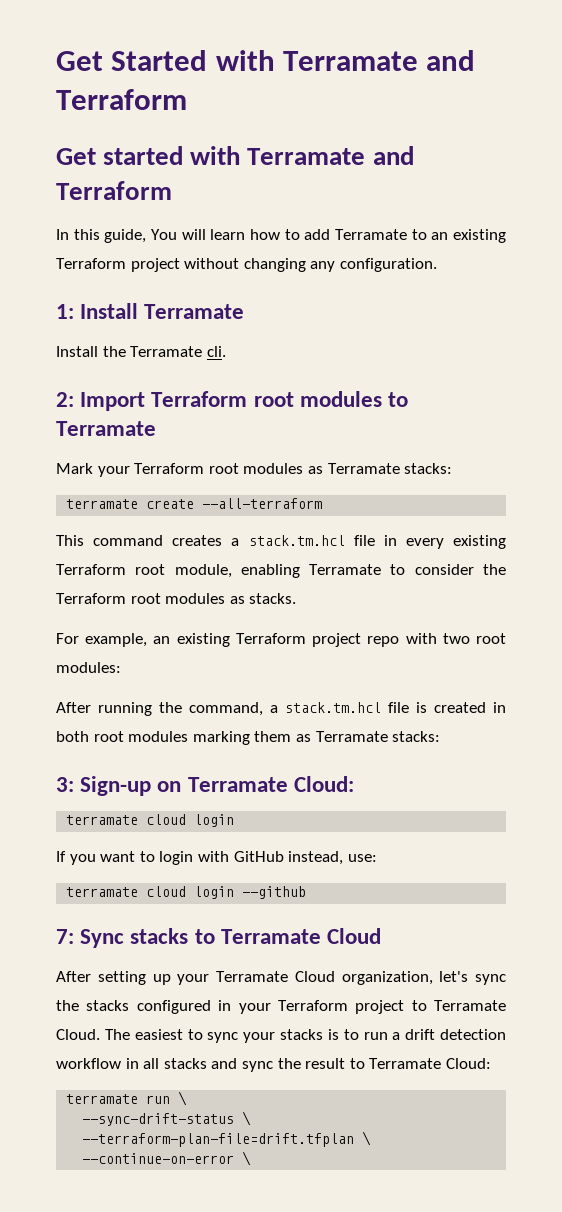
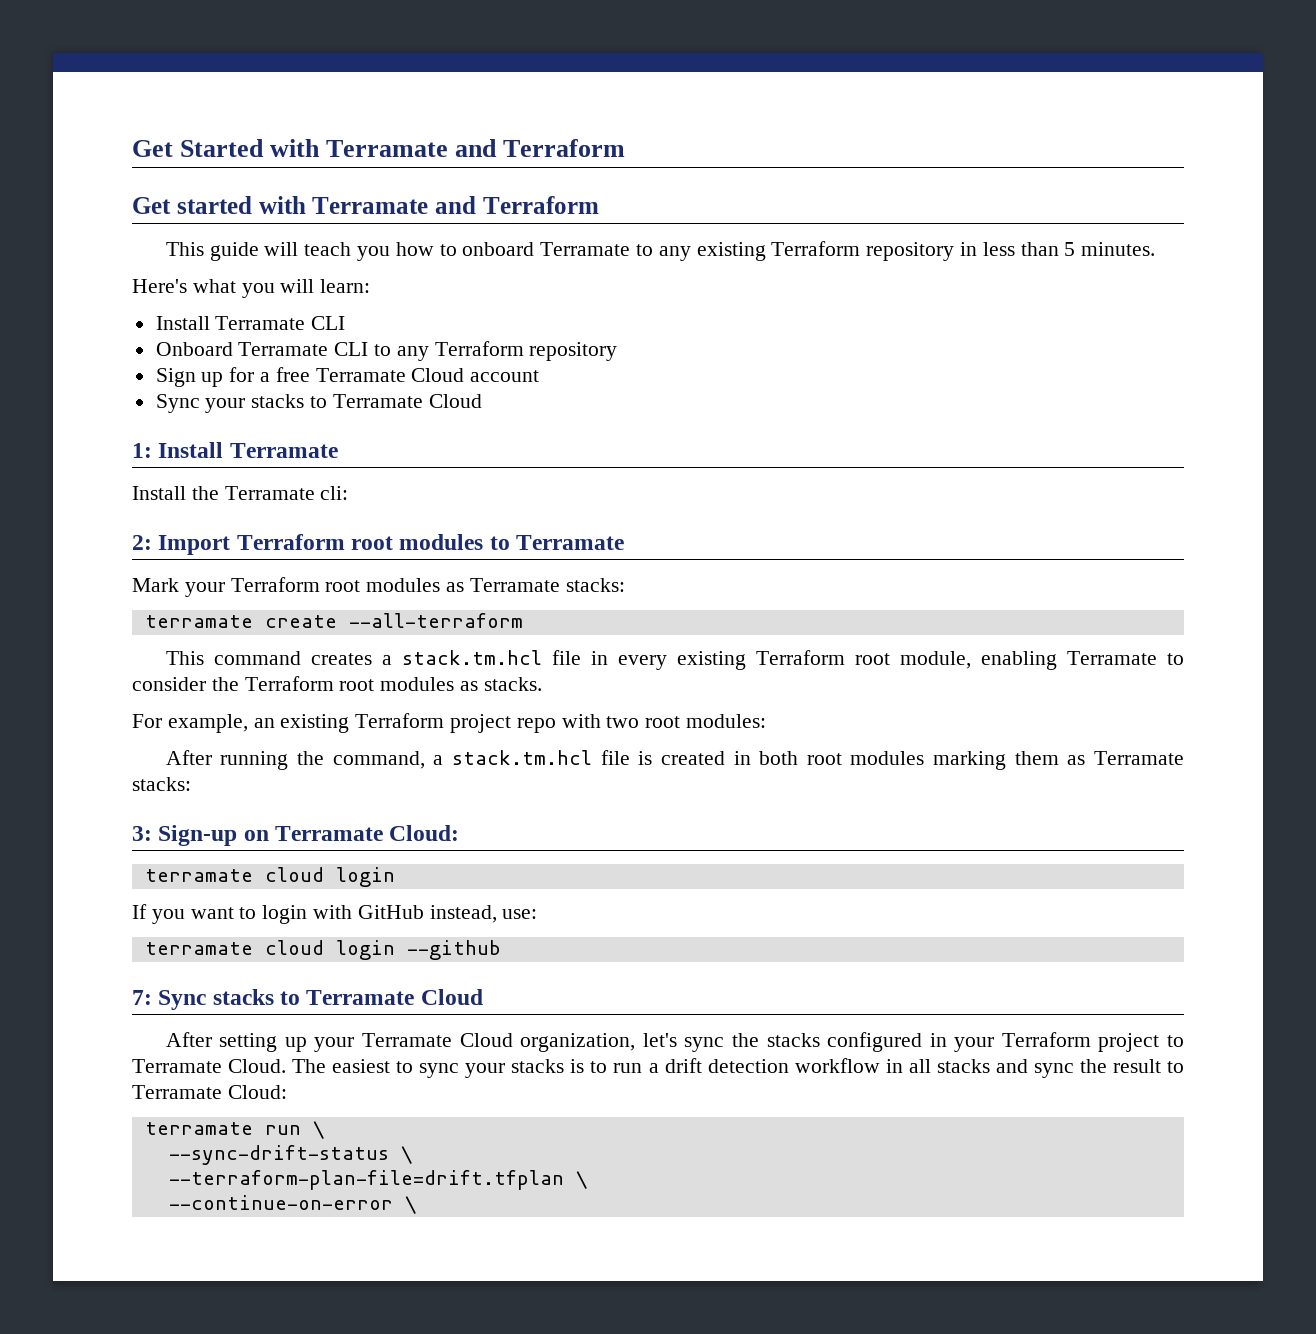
[56,229,246,243] In this guide, You will learn -> [165,242,390,261] This guide will teach you
[304,229,506,243] [56,258,437,272] add Terramate to an existing Terraform project without changing any configuration. -> [462,241,1156,261] [132,279,371,298] [155,316,346,330] [155,341,618,361] [155,367,540,387] [155,394,482,413] onboard Terramate to any existing Terraform repository in less than 5 minutes. // Here's what you will learn: // Install Terramate CLI // Onboard Terramate CLI to any Terraform repository // Sign up for a free Terramate Cloud account // Sync your stacks to Terramate Cloud
[206,346,226,357] cli. -> [320,486,349,500] cli:

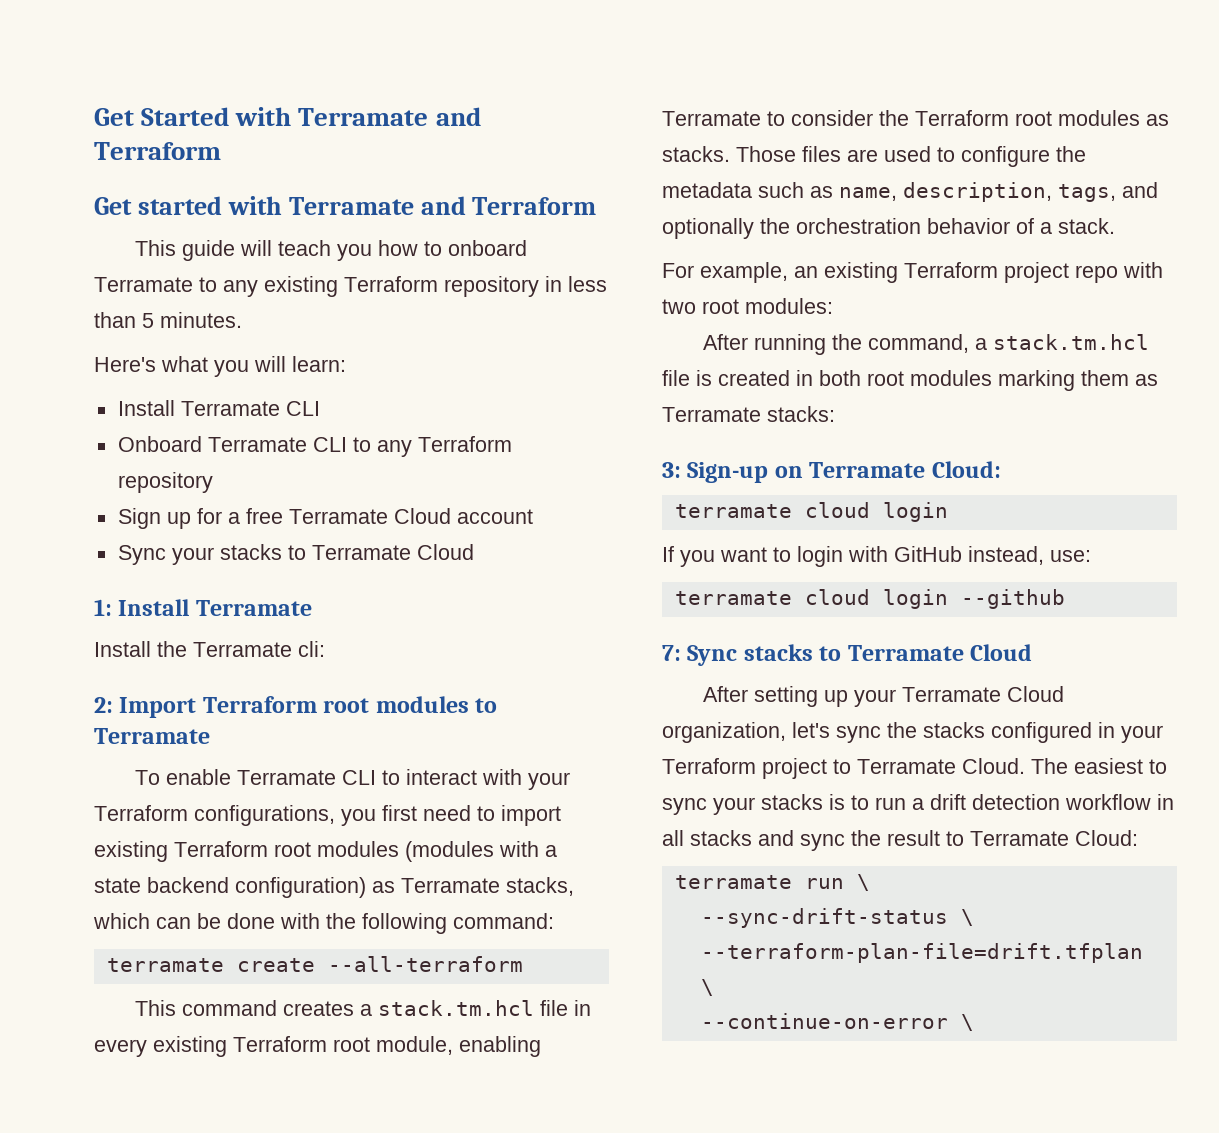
[132,577,625,597] Mark your Terraform root modules as Terramate stacks: -> [135,769,571,790] [94,805,561,826] [94,841,557,862] [94,877,574,898] [93,913,554,934] To enable Terramate CLI to interact with your Terraform configurations, you first need to import existing Terraform root modules (modules with a state backend configuration) as Terramate stacks, which can be done with the following command:
(542, 684) none -> [736,146,1086,167] [662,182,1158,202] [662,218,1115,239] Those files are used to configure the metadata such as name, description, tags, and optionally the orchestration behavior of a stack.

